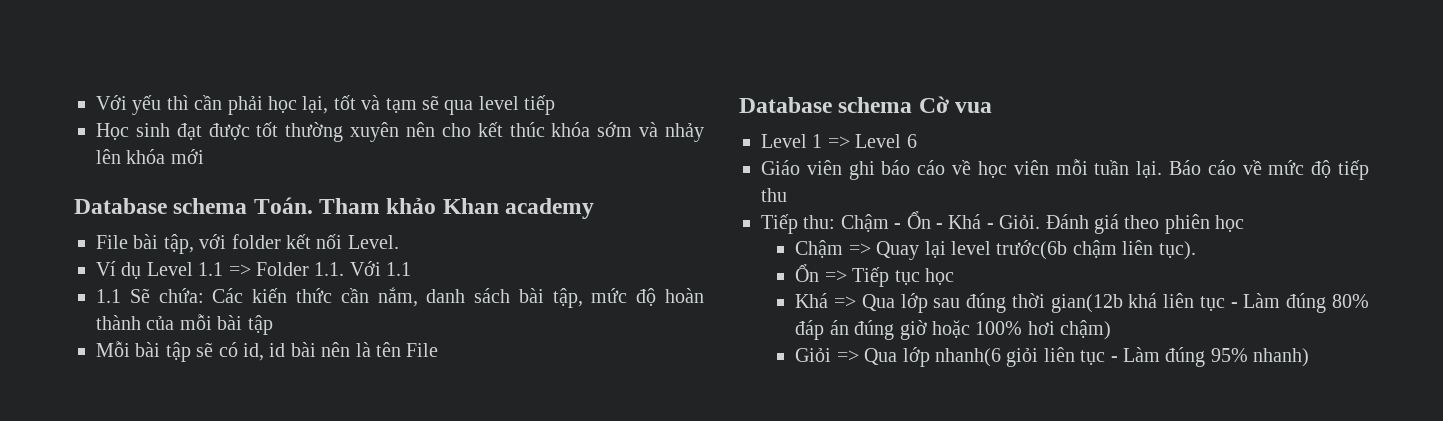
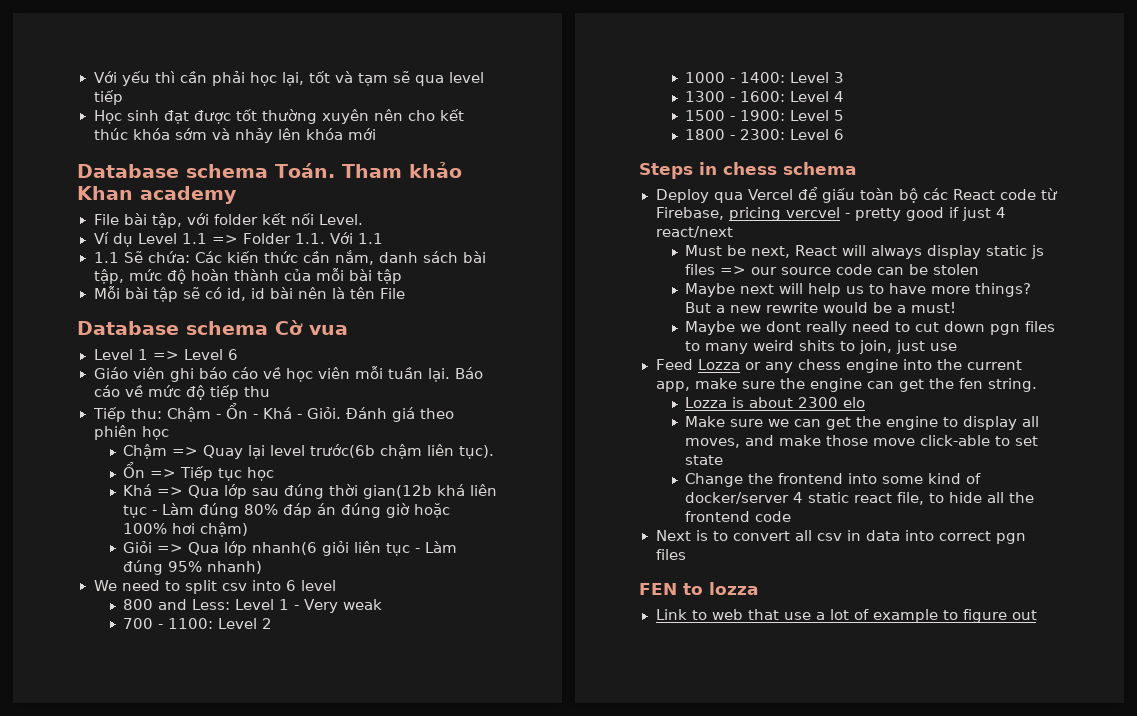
(1310, 357) none -> [93,580,337,594] [123,599,383,613] [123,618,273,629] [685,72,845,83] [685,91,845,102] [685,110,845,121] [685,129,845,140] [639,162,856,179] [655,187,1059,203] [655,207,1007,221] [655,226,733,238] [685,245,1045,259] [685,264,980,275] [685,283,1032,297] [685,302,957,313] [685,321,1056,335] [685,340,958,354] [655,359,1022,373] [655,378,1037,392] [685,397,866,408] [685,416,1040,430] [685,435,1039,448] [685,455,724,465] [685,473,982,487] [685,492,1035,505] [685,511,792,522] [655,530,1026,544] [655,549,686,560] [639,582,758,595] [655,609,1037,623] // We need to split csv into 6 level // 800 and Less: Level 1 - Very weak // 700 - 1100: Level 2 // 1000 - 1400: Level 3 // 1300 - 1600: Level 4 // 1500 - 1900: Level 5 // 1800 - 2300: Level 6 // Steps in chess schema // Deploy qua Vercel để giấu toàn bộ các React code từ Firebase, pricing vercvel - pretty good if just 4 react/next // Must be next, React will always display static js files => our source code can be stolen // Maybe next will help us to have more things? But a new rewrite would be a must! // Maybe we dont really need to cut down pgn files to many weird shits to join, just use // Feed Lozza or any chess engine into the current app, make sure the engine can get the fen string. // Lozza is about 2300 elo // Make sure we can get the engine to display all moves, and make those move click-able to set state // Change the frontend into some kind of docker/server 4 static react file, to hide all the frontend code // Next is to convert all csv in data into correct pgn files // FEN to lozza // Link to web that use a lot of example to figure out

